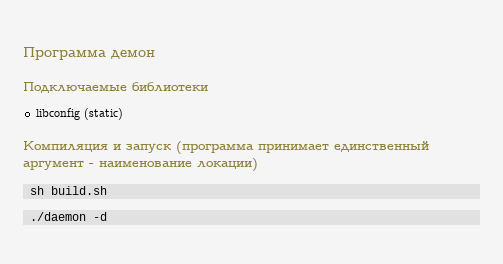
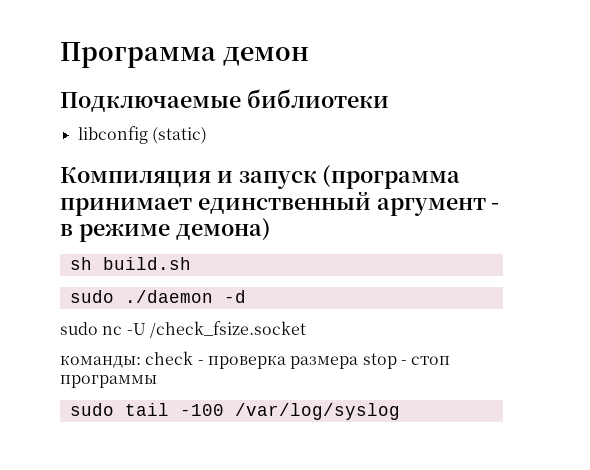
[99,158,258,172] наименование локации) -> [60,218,271,242] в режиме демона)
(107, 190) none -> [69,290,114,303] sudo
(107, 216) none -> [60,321,306,338] [60,351,451,369] [60,375,157,388] [69,403,400,420] // sudo nc -U /check_fsize.socket // команды: check - проверка размера stop - стоп программы // sudo tail -100 /var/log/syslog

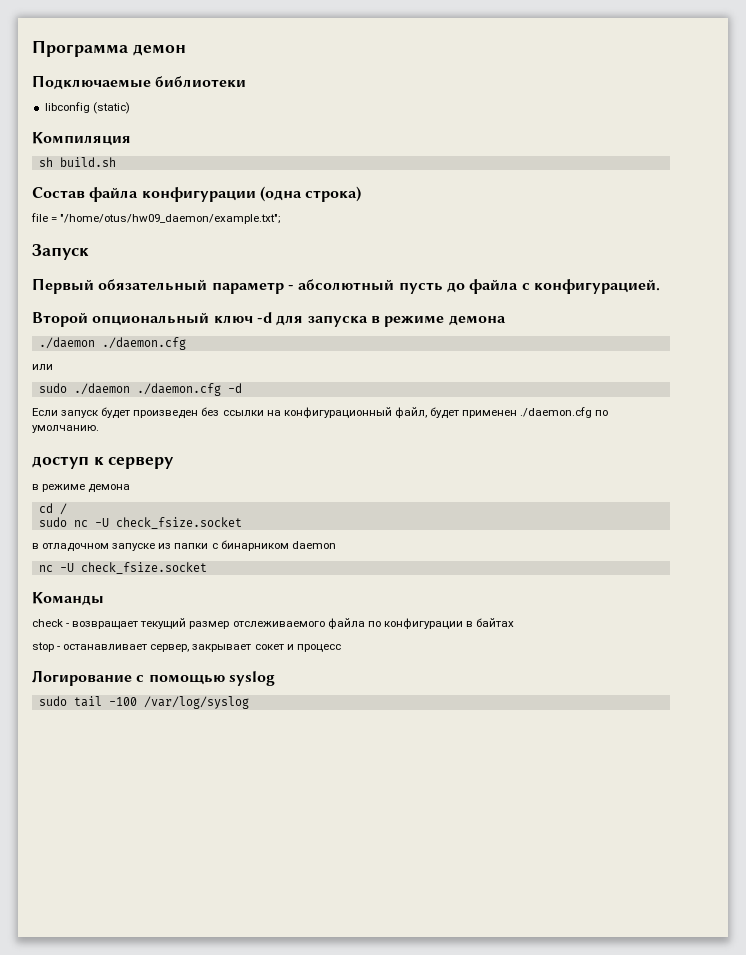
[216,165,461,189] [60,191,500,216] [60,218,271,242] [69,257,191,270] и запуск (программа принимает единственный аргумент - в режиме демона) // sh build.sh -> [38,157,116,167] [32,186,362,202] [31,213,282,224] [32,244,89,260] [32,278,660,294] [32,312,506,327] [38,337,186,350] [32,364,53,370] // sh build.sh // Состав файла конфигурации (одна строка) // file = "/home/otus/hw09_daemon/example.txt"; // Запуск // Первый обязательный параметр - абсолютный пусть до файла с конфигурацией. // Второй опциональный ключ -d для запуска в режиме демона // ./daemon ./daemon.cfg // или
(213, 296) none -> [136,383,221,396] ./daemon.cfg
[60,321,306,338] [60,351,451,369] [60,375,157,388] sudo nc -U /check_fsize.socket // команды: check - проверка размера stop - стоп программы -> [32,407,609,419] [32,425,99,433] [32,456,175,469] [32,484,131,493] [38,503,67,515] [38,517,242,529] [32,540,336,552] [38,562,207,574] [32,592,104,606] [32,618,515,629] [32,642,341,652] [32,670,275,686] Если запуск будет произведен без ссылки на конфигурационный файл, будет применен ./daemon.cfg по умолчанию. // доступ к серверу // в режиме демона // cd / // sudo nc -U check_fsize.socket // в отладочном запуске из папки с бинарником daemon // nc -U check_fsize.socket // Команды // check - возвращает текущий размер отслеживаемого файла по конфигурации в байтах // stop - останавливает сервер, закрывает сокет и процесс // Логирование с помощью syslog

